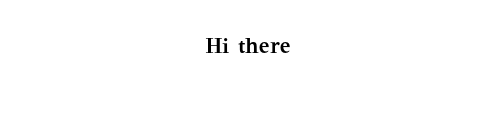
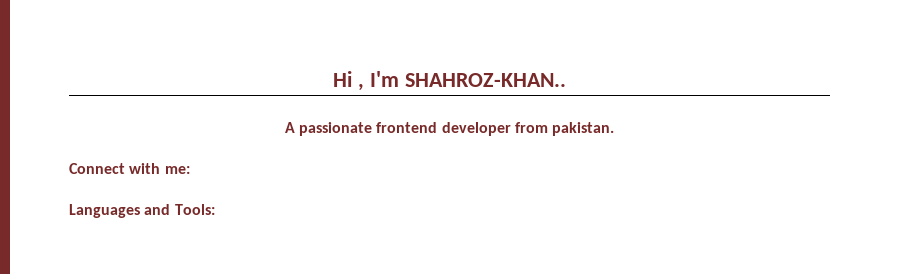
[237,38,291,54] there -> [358,71,566,91] [284,122,615,136] [69,163,190,174] [69,204,215,218] , I'm SHAHROZ-KHAN.. // A passionate frontend developer from pakistan. // Connect with me: // Languages and Tools:

